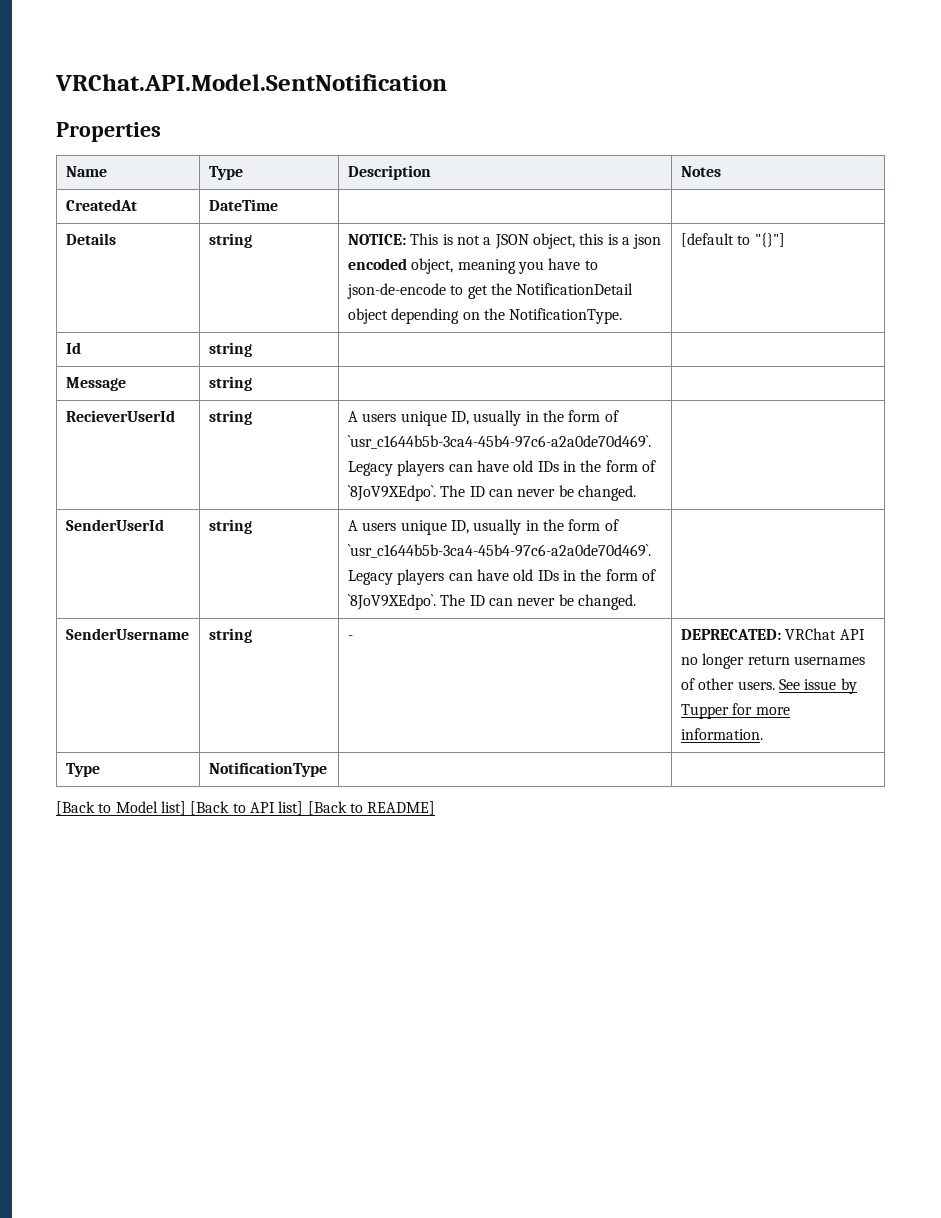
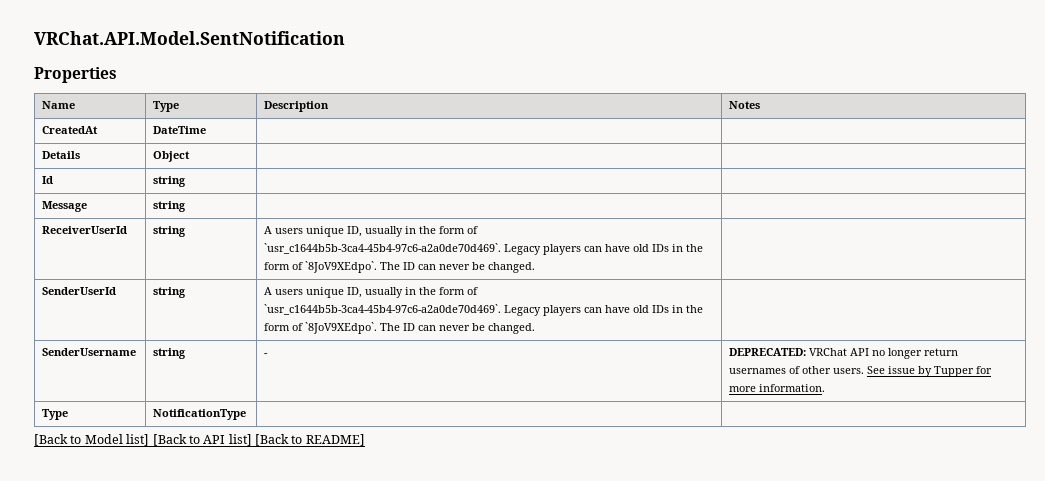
[208,233,252,248] [347,233,662,249] [347,258,598,274] [346,283,634,299] [347,308,623,324] [680,233,785,247] string | NOTICE: This is not a JSON object, this is a json encoded object, meaning you have to json-de-encode to get the NotificationDetail object depending on the NotificationType. | [default to "{}"] -> [153,151,191,162] Object | |
[65,410,175,422] RecieverUserId -> [42,226,128,234] ReceiverUserId

